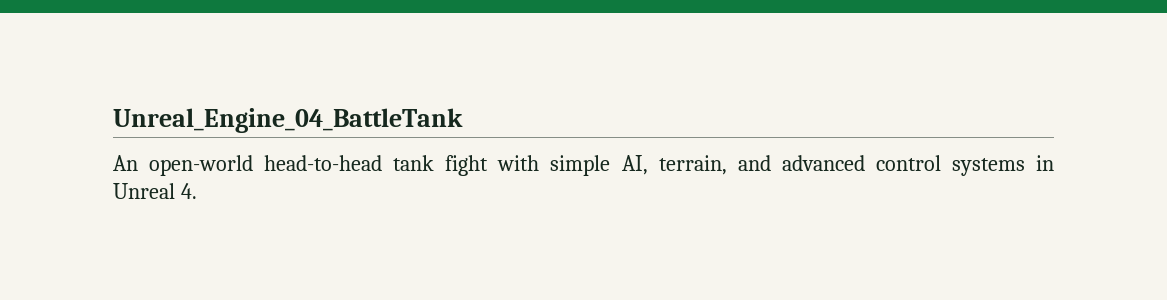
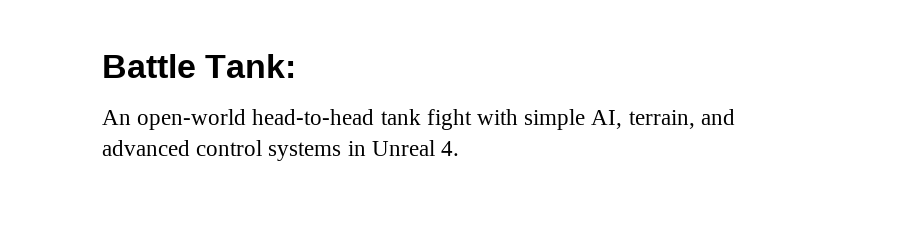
[113,108,463,133] Unreal_Engine_04_BattleTank -> [102,54,297,78] Battle Tank:

